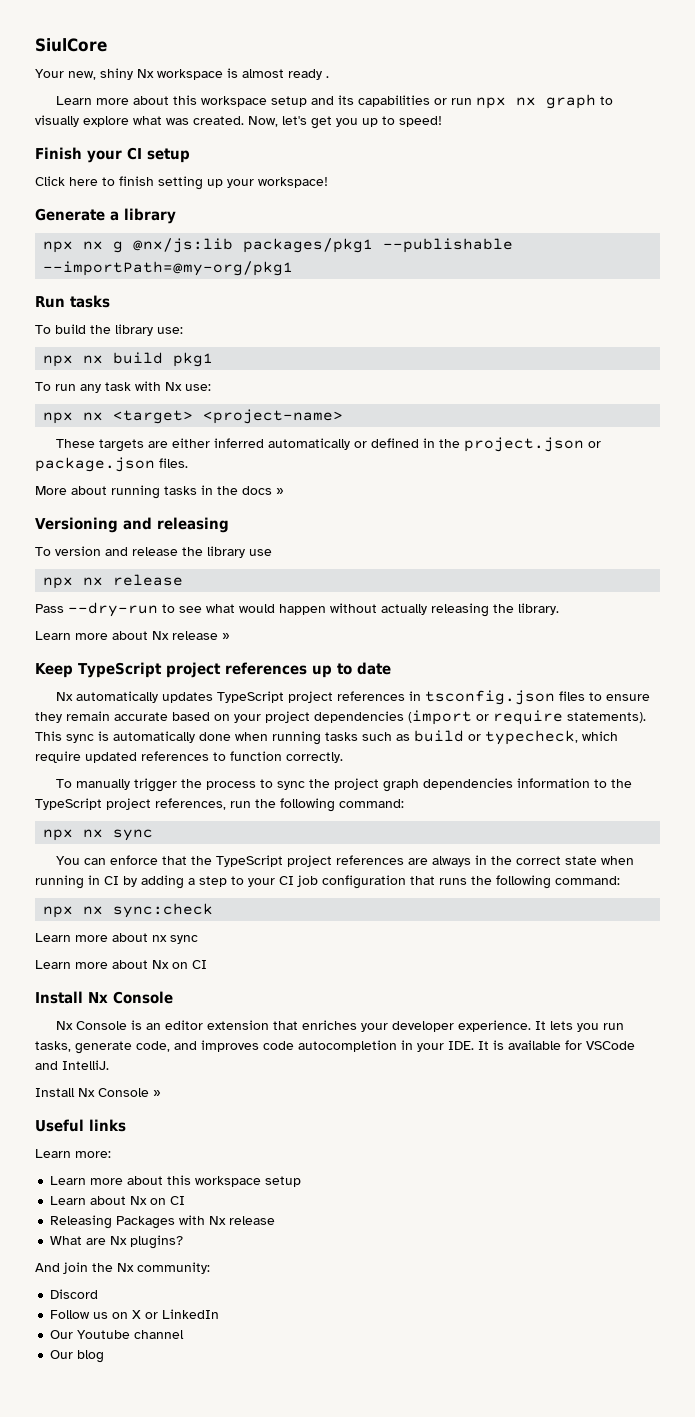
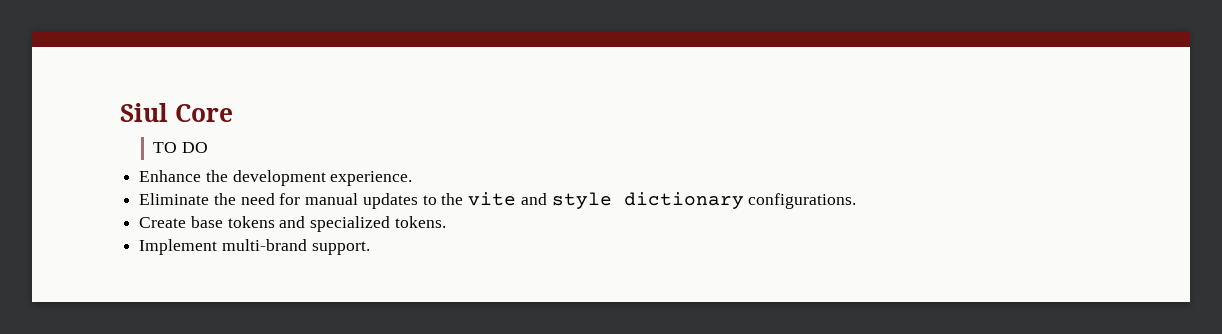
[35,38,107,52] [35,68,329,80] [55,94,613,109] [35,115,442,129] [35,147,190,163] [35,176,328,190] [35,208,176,224] [43,238,514,253] [43,261,294,276] [35,295,110,308] [35,324,183,336] [43,352,214,367] [35,381,211,393] [43,409,344,424] [55,437,601,452] [35,457,188,472] [35,485,284,499] [35,517,229,533] [35,546,272,558] [43,574,184,589] [35,602,559,617] [35,631,230,640] [35,662,391,678] [55,690,650,705] [35,710,646,725] [35,730,618,745] [35,751,343,763] [55,778,632,792] [35,798,404,812] [43,829,154,841] [55,855,634,867] [35,875,620,889] [43,903,214,918] [35,933,198,944] [35,960,207,969] [35,991,173,1004] [55,1020,624,1032] [35,1040,635,1054] [35,1060,109,1070] [35,1088,161,1097] [35,1119,126,1132] [35,1149,111,1158] [50,1175,302,1187] [50,1196,186,1205] [50,1215,276,1229] [50,1235,184,1249] [35,1262,210,1274] [50,1289,99,1299] [50,1309,220,1319] [50,1330,185,1339] [50,1350,105,1363] SiulCore // Your new, shiny Nx workspace is almost ready . // Learn more about this workspace setup and its capabilities or run npx nx graph to visually explore what was created. Now, let's get you up to speed! // Finish your CI setup // Click here to finish setting up your workspace! // Generate a library // npx nx g @nx/js:lib packages/pkg1 --publishable --importPath=@my-org/pkg1 // Run tasks // To build the library use: // npx nx build pkg1 // To run any task with Nx use: // npx nx <target> <project-name> // These targets are either inferred automatically or defined in the project.json or package.json files. // More about running tasks in the docs » // Versioning and releasing // To version and release the library use // npx nx release // Pass --dry-run to see what would happen without actually releasing the library. // Learn more about Nx release » // Keep TypeScript project references up to date // Nx automatically updates TypeScript project references in tsconfig.json files to ensure they remain accurate based on your project dependencies (import or require statements). This sync is automatically done when running tasks such as build or typecheck, which require updated references to function correctly. // To manually trigger the process to sync the project graph dependencies information to the TypeScript project references, run the following command: // npx nx sync // You can enforce that the TypeScript project references are always in the correct state when running in CI by adding a step to your CI job configuration that runs the following command: // npx nx sync:check // Learn more about nx sync // Learn more about Nx on CI // Install Nx Console // Nx Console is an editor extension that enriches your developer experience. It lets you run tasks, generate code, and improves code autocompletion in your IDE. It is available for VSCode and IntelliJ. // Install Nx Console » // Useful links // Learn more: // Learn more about this workspace setup // Learn about Nx on CI // Releasing Packages with Nx release // What are Nx plugins? // And join the Nx community: // Discord // Follow us on X or LinkedIn // Our Youtube channel // Our blog -> [120,103,233,122] [153,142,209,153] [139,170,413,186] [139,192,857,209] [139,216,446,232] [139,239,370,255] Siul Core // TO DO // Enhance the development experience. // Eliminate the need for manual updates to the vite and style dictionary configurations. // Create base tokens and specialized tokens. // Implement multi-brand support.

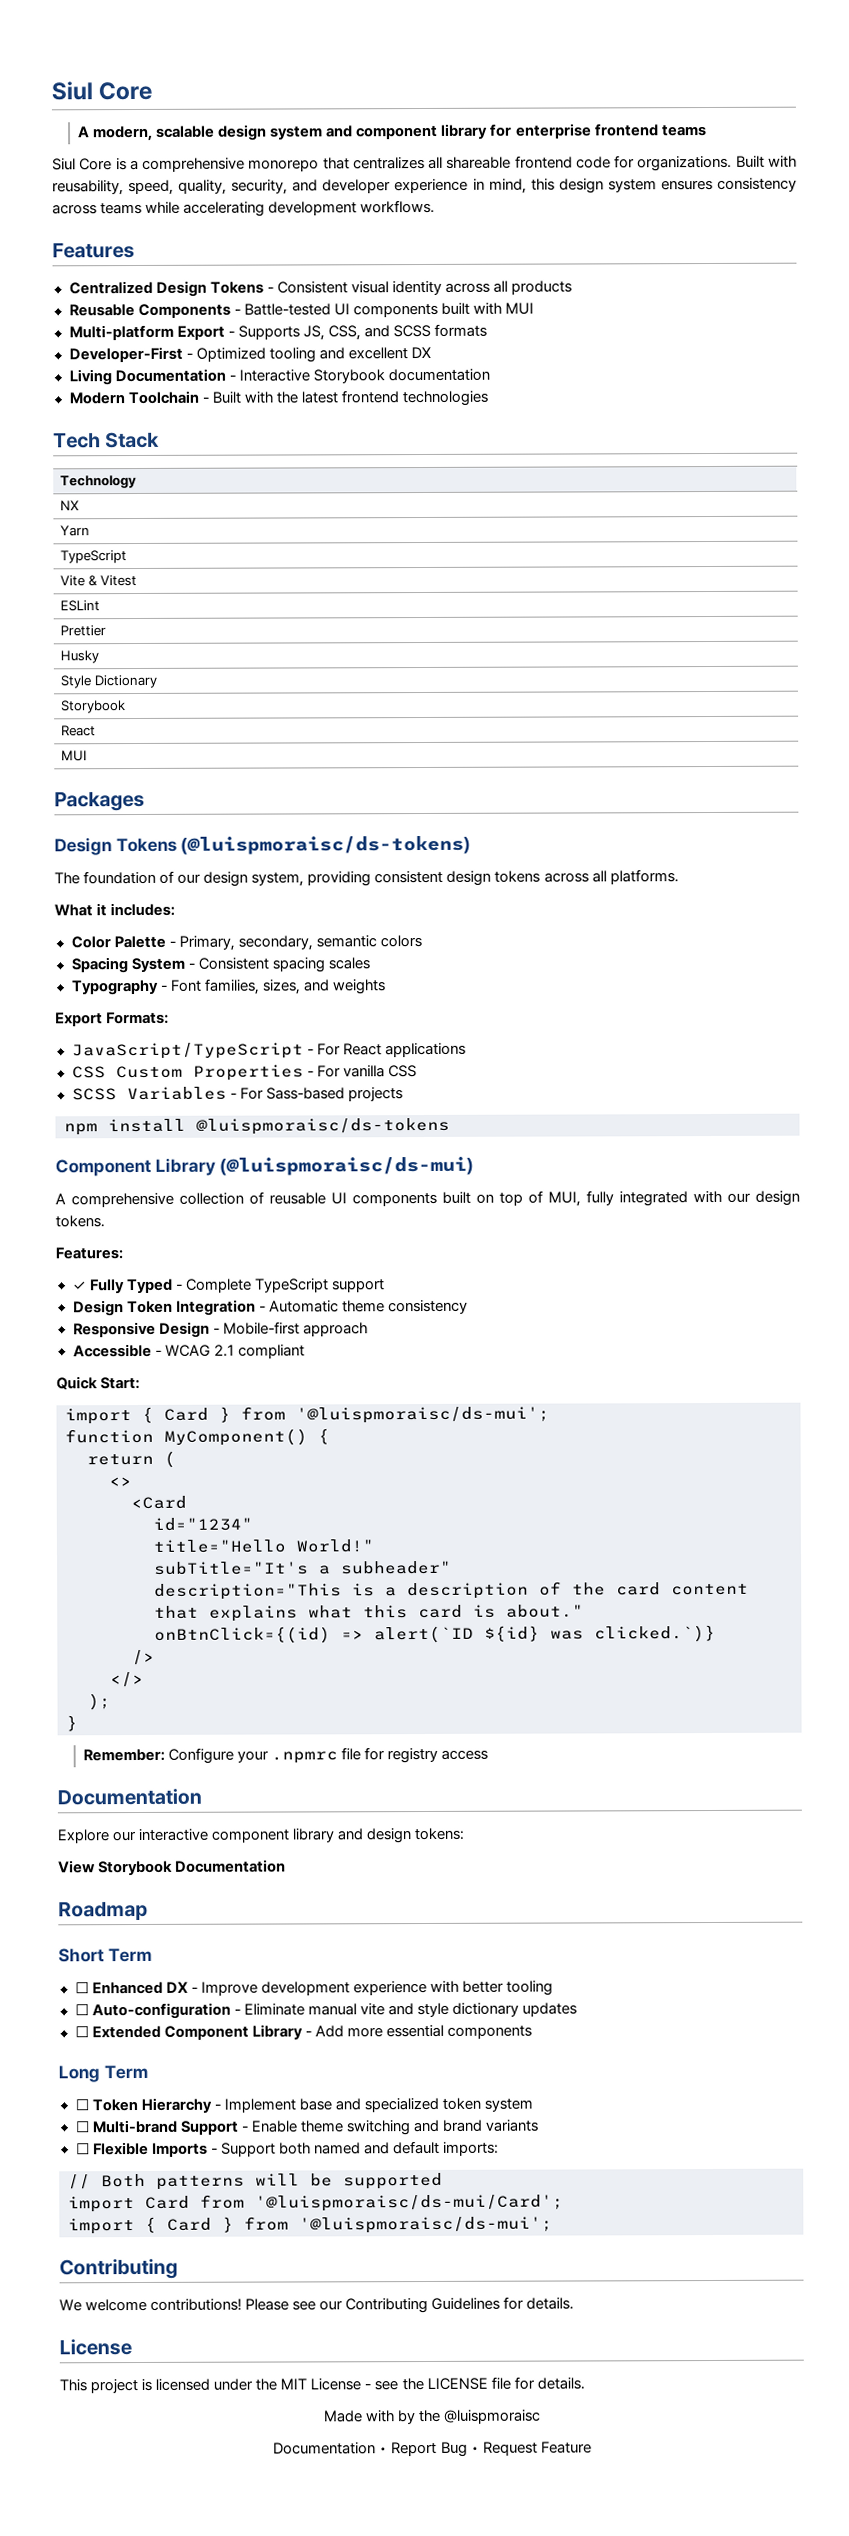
[153,142,209,153] [139,170,413,186] [139,192,857,209] [139,216,446,232] [139,239,370,255] TO DO // Enhance the development experience. // Eliminate the need for manual updates to the vite and style dictionary configurations. // Create base tokens and specialized tokens. // Implement multi-brand support. -> [78,123,707,142] [52,155,797,172] [52,177,798,196] [52,199,436,217] [52,242,135,259] [68,280,572,297] [68,302,534,318] [68,323,487,341] [68,346,431,363] [68,368,490,386] [68,390,488,407] [53,431,161,449] [60,474,138,489] [60,500,80,511] [60,525,91,537] [60,550,128,564] [60,575,137,587] [60,600,101,612] [60,625,107,637] [60,650,100,664] [60,674,158,689] [61,700,127,714] [61,725,97,737] [61,750,88,762] [54,790,145,812] [54,835,472,856] [54,869,679,887] [54,902,176,917] [70,935,422,951] [70,957,370,974] [70,978,386,996] [55,1011,170,1027] [71,1042,466,1060] [71,1064,417,1081] [71,1086,403,1102] [64,1117,450,1136] [55,1156,475,1177] [55,1190,800,1208] [55,1215,105,1228] [55,1247,123,1260] [72,1278,385,1294] [72,1299,468,1317] [72,1321,368,1338] [72,1343,305,1359] [56,1376,141,1390] [65,1406,550,1425] [65,1428,330,1446] [87,1450,176,1468] [109,1477,132,1487] [131,1495,187,1510] [153,1517,253,1531] [153,1539,374,1553] [154,1560,452,1575] [154,1581,749,1600] [154,1604,584,1622] [154,1624,716,1644] [132,1649,155,1666] [110,1671,144,1688] [88,1693,111,1711] [66,1715,78,1732] [83,1747,489,1764] [57,1788,202,1806] [57,1827,465,1844] [58,1859,287,1876] [58,1900,148,1921] [58,1947,152,1963] [74,1980,553,1996] [74,2002,577,2020] [74,2024,532,2040] [58,2064,148,2083] [74,2097,533,2113] [74,2119,539,2136] [75,2140,499,2157] [68,2172,443,2190] [68,2194,564,2213] [68,2216,553,2235] [59,2258,178,2280] [59,2296,575,2314] [59,2339,132,2356] [59,2376,585,2394] [322,2409,542,2425] [273,2441,592,2457] A modern, scalable design system and component library for enterprise frontend teams // Siul Core is a comprehensive monorepo that centralizes all shareable frontend code for organizations. Built with reusability, speed, quality, security, and developer experience in mind, this design system ensures consistency across teams while accelerating development workflows. // Features // Centralized Design Tokens - Consistent visual identity across all products // Reusable Components - Battle-tested UI components built with MUI // Multi-platform Export - Supports JS, CSS, and SCSS formats // Developer-First - Optimized tooling and excellent DX // Living Documentation - Interactive Storybook documentation // Modern Toolchain - Built with the latest frontend technologies // Tech Stack // Technology // NX // Yarn // TypeScript // Vite & Vitest // ESLint // Prettier // Husky // Style Dictionary // Storybook // React // MUI // Packages // Design Tokens (@luispmoraisc/ds-tokens) // The foundation of our design system, providing consistent design tokens across all platforms. // What it includes: // Color Palette - Primary, secondary, semantic colors // Spacing System - Consistent spacing scales // Typography - Font families, sizes, and weights // Export Formats: // JavaScript/TypeScript - For React applications // CSS Custom Properties - For vanilla CSS // SCSS Variables - For Sass-based projects // npm install @luispmoraisc/ds-tokens // Component Library (@luispmoraisc/ds-mui) // A comprehensive collection of reusable UI components built on top of MUI, fully integrated with our design tokens. // Features: // ✓ Fully Typed - Complete TypeScript support // Design Token Integration - Automatic theme consistency // Responsive Design - Mobile-first approach // Accessible - WCAG 2.1 compliant // Quick Start: // import { Card } from '@luispmoraisc/ds-mui'; // function MyComponent() { // return ( // <> // <Card // id="1234" // title="Hello World!" // subTitle="It's a subheader" // description="This is a description of the card content that explains what this card is about." // onBtnClick={(id) => alert(`ID ${id} was clicked.`)} // /> // </> // ); // } // Remember: Configure your .npmrc file for registry access // Documentation // Explore our interactive component library and design tokens: // View Storybook Documentation // Roadmap // Short Term // ☐ Enhanced DX - Improve development experience with better tooling // ☐ Auto-configuration - Eliminate manual vite and style dictionary updates // ☐ Extended Component Library - Add more essential components // Long Term // ☐ Token Hierarchy - Implement base and specialized token system // ☐ Multi-brand Support - Enable theme switching and brand variants // ☐ Flexible Imports - Support both named and default imports: // // Both patterns will be supported // import Card from '@luispmoraisc/ds-mui/Card'; // import { Card } from '@luispmoraisc/ds-mui'; // Contributing // We welcome contributions! Please see our Contributing Guidelines for details. // License // This project is licensed under the MIT License - see the LICENSE file for details. // Made with by the @luispmoraisc // Documentation • Report Bug • Request Feature

